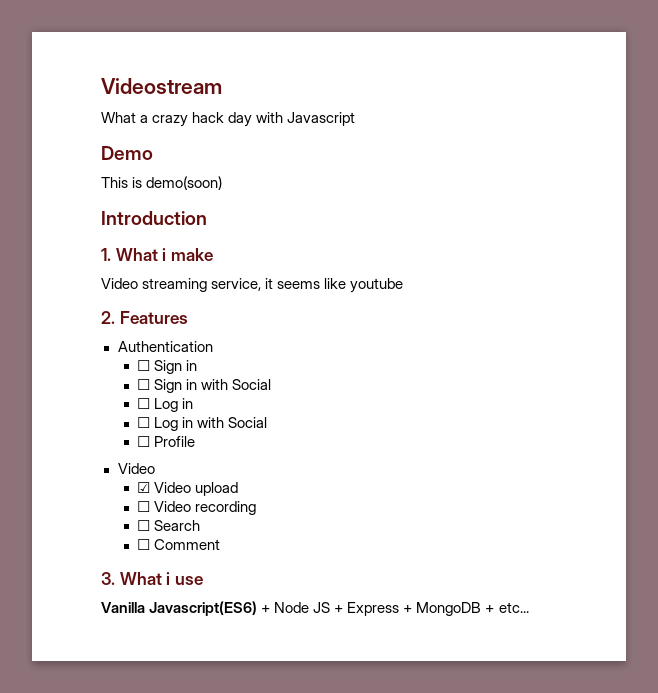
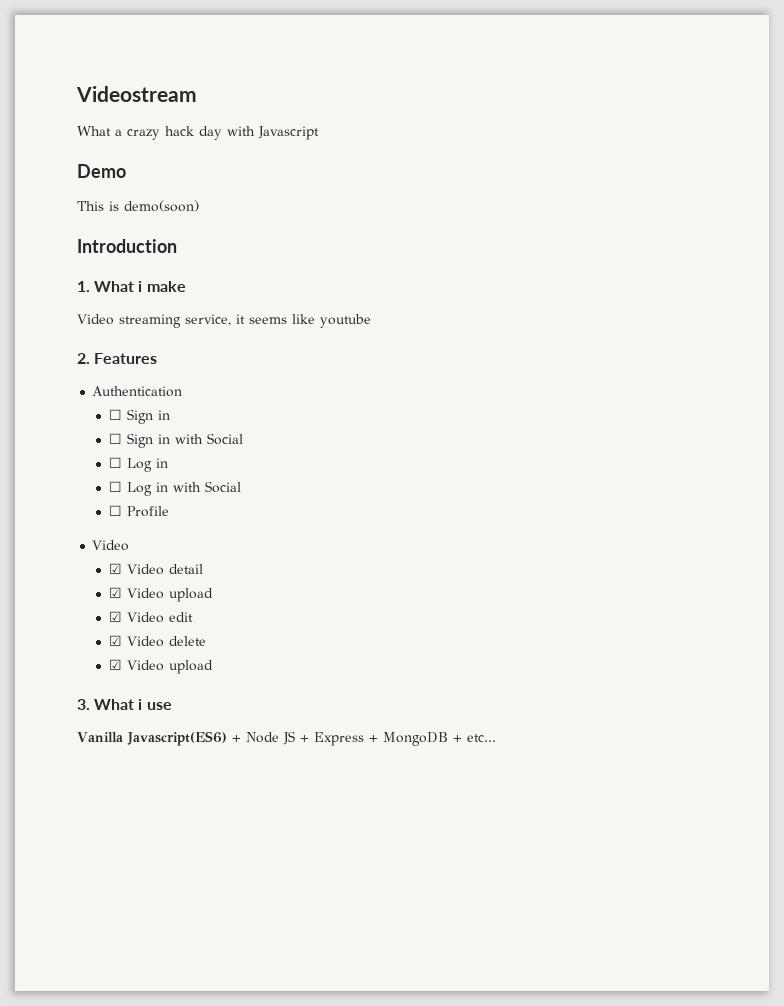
[137,482,239,496] [137,501,257,515] [137,520,201,531] [137,539,221,550] // ☑ Video upload // ☐ Video recording // ☐ Search // ☐ Comment -> [109,563,204,575] [109,587,214,602] [109,611,194,623] [109,635,207,647] [109,659,214,674] // ☑ Video detail // ☑ Video upload // ☑ Video edit // ☑ Video delete // ☑ Video upload

